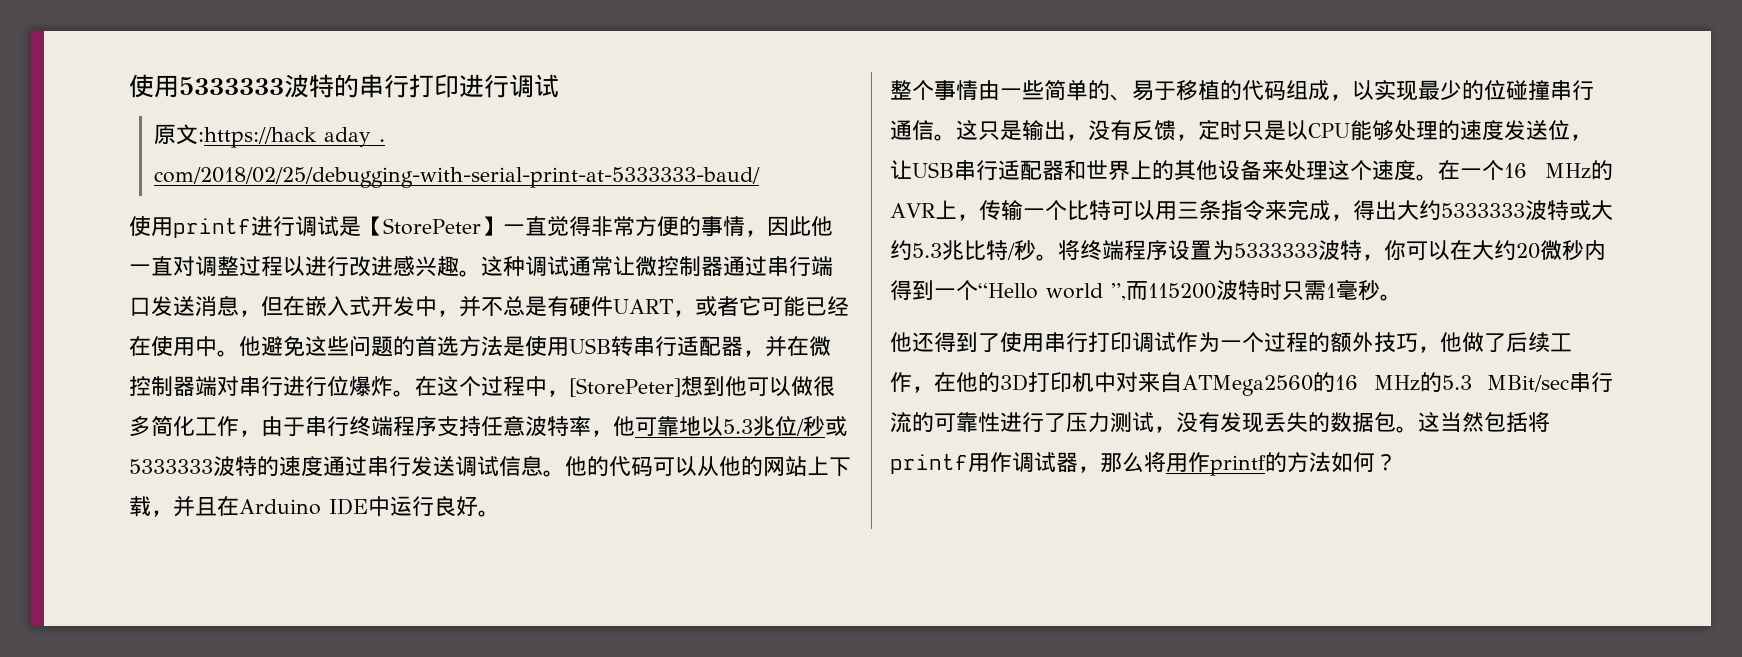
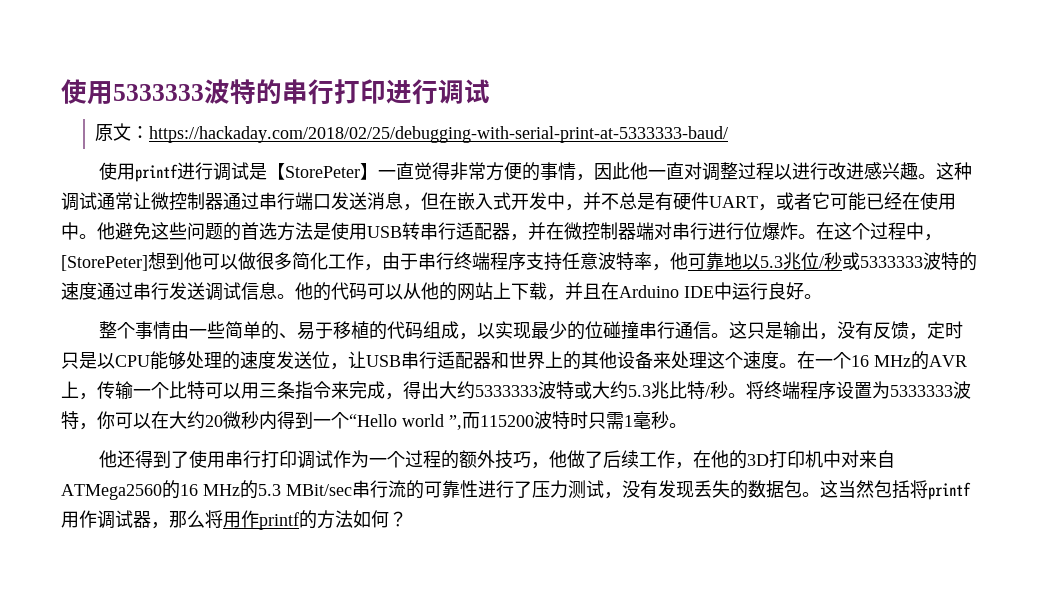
[198,127,386,148] [154,167,761,188] :https://hack aday . com/2018/02/25/debugging-with-serial-print-at-5333333-baud/ -> [131,126,729,143] ：https://hackaday.com/2018/02/25/debugging-with-serial-print-at-5333333-baud/

